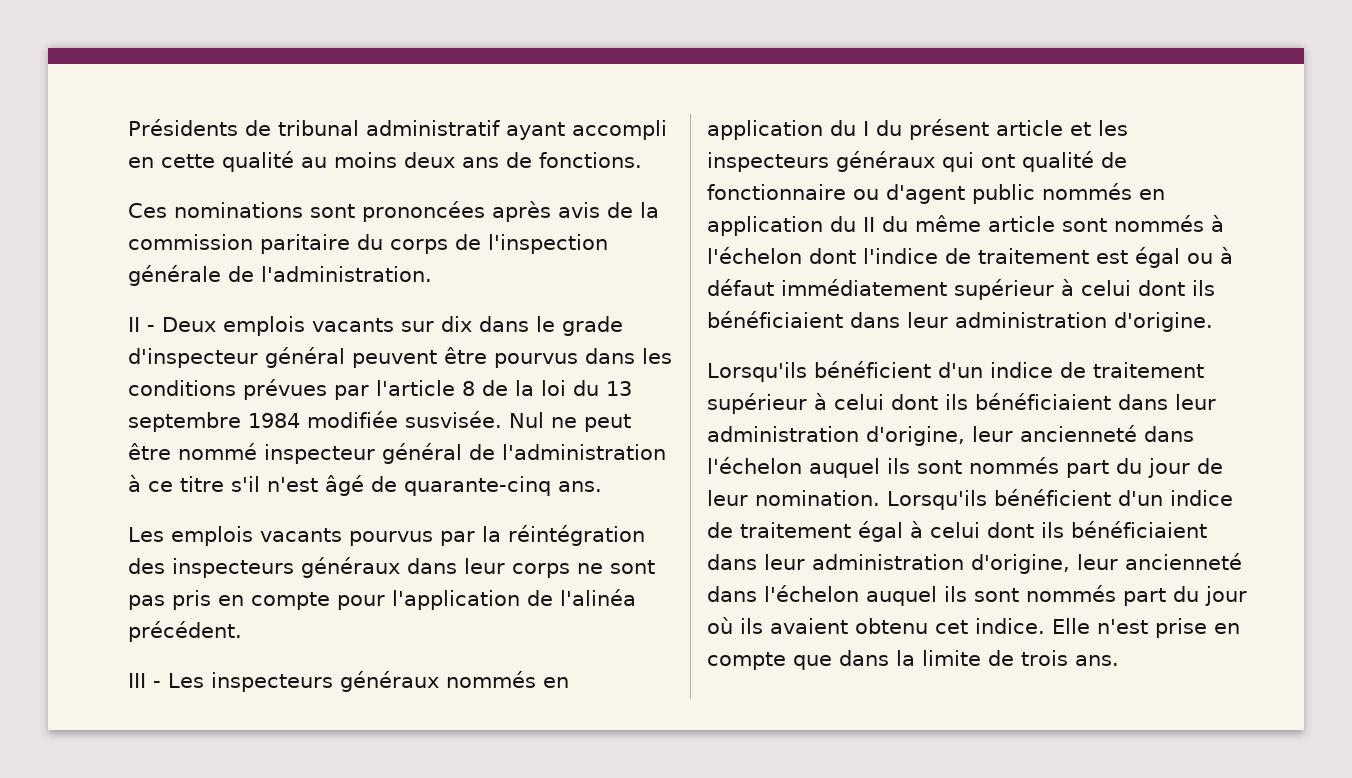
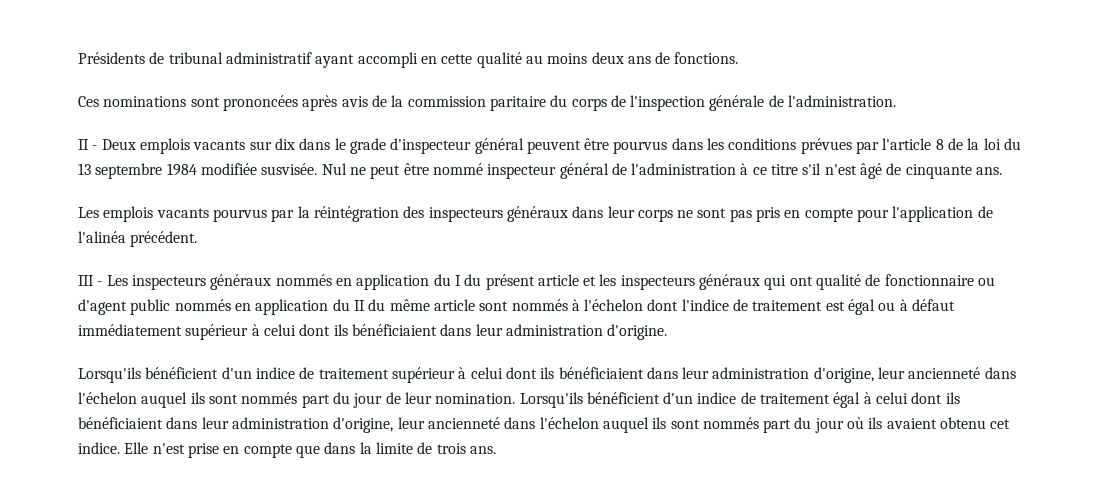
[404,476,551,496] quarante-cinq -> [905,164,972,179] cinquante

